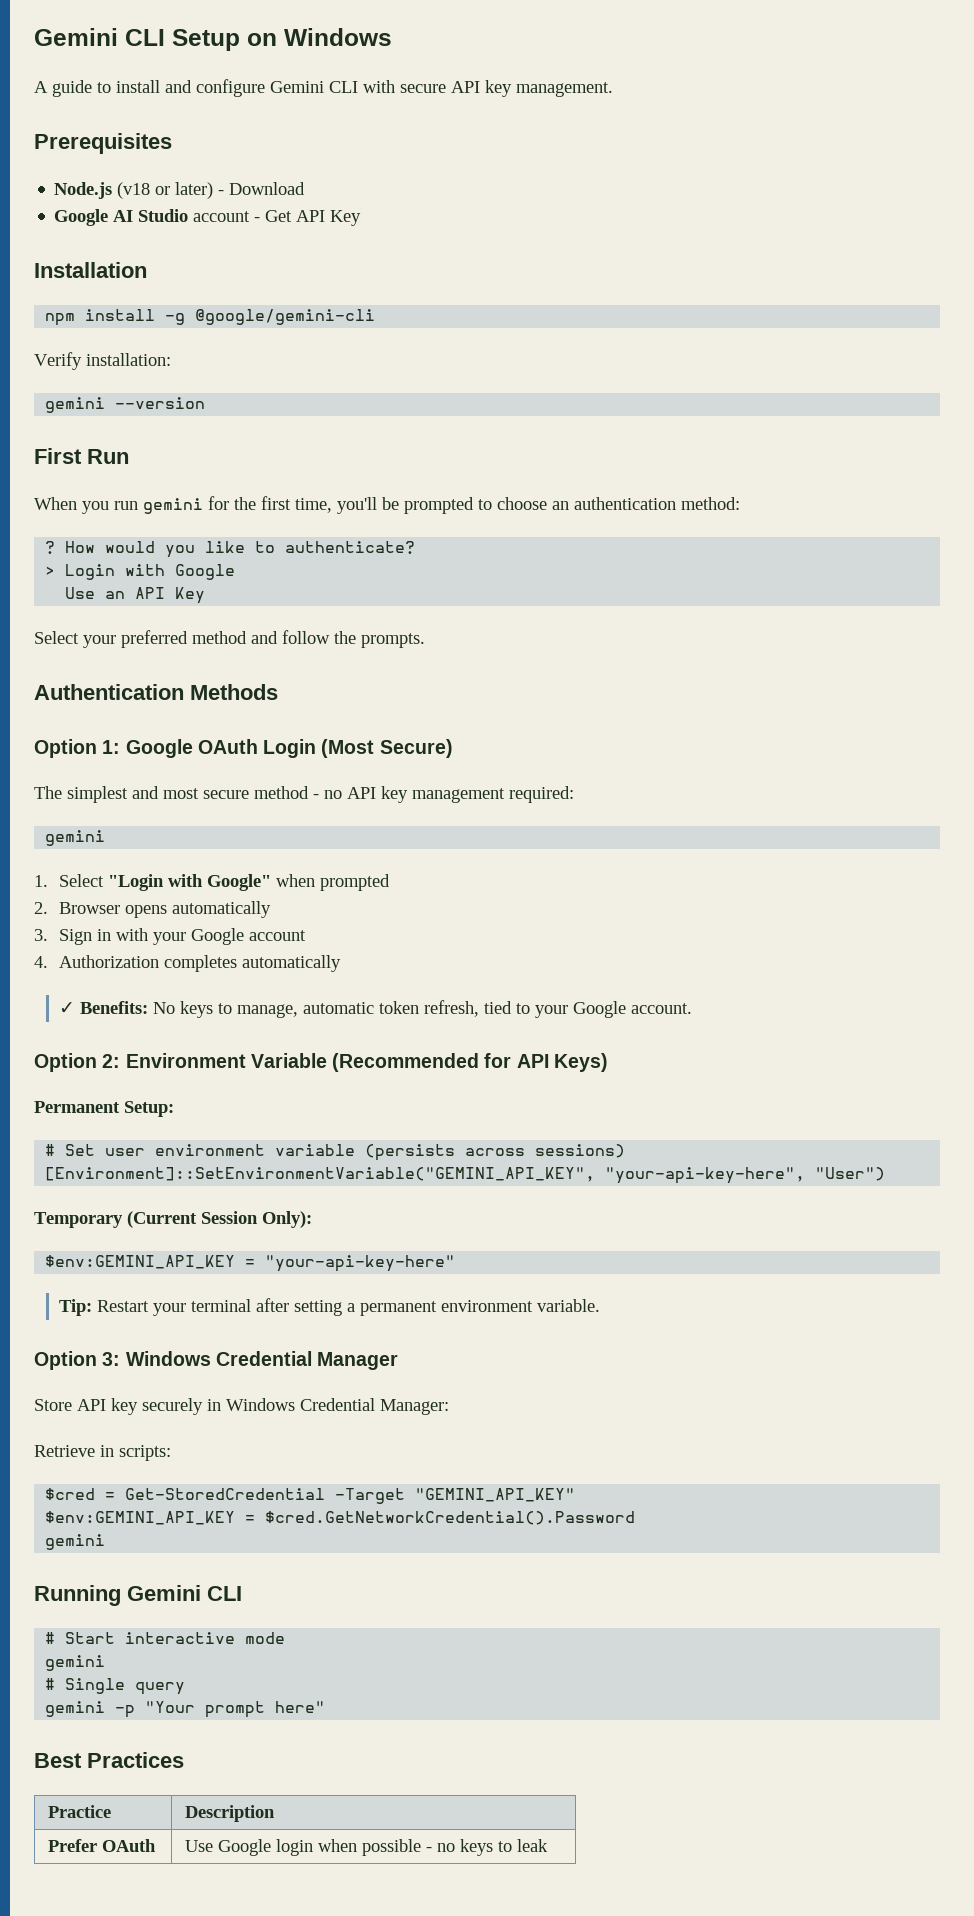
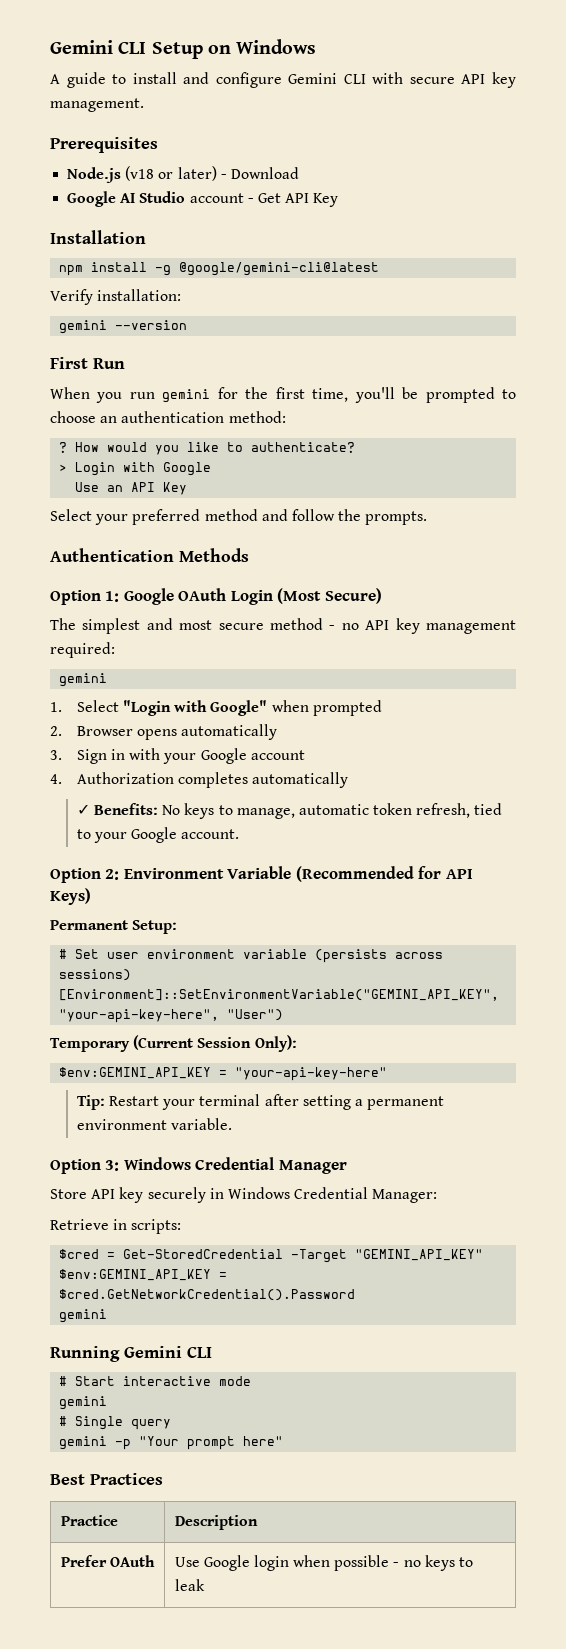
[195,309,376,325] @google/gemini-cli -> [179,262,380,276] @google/gemini-cli@latest

